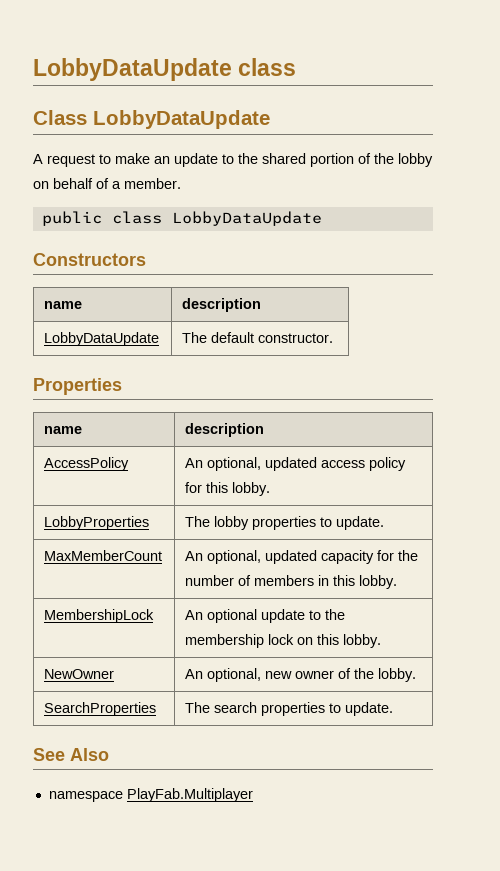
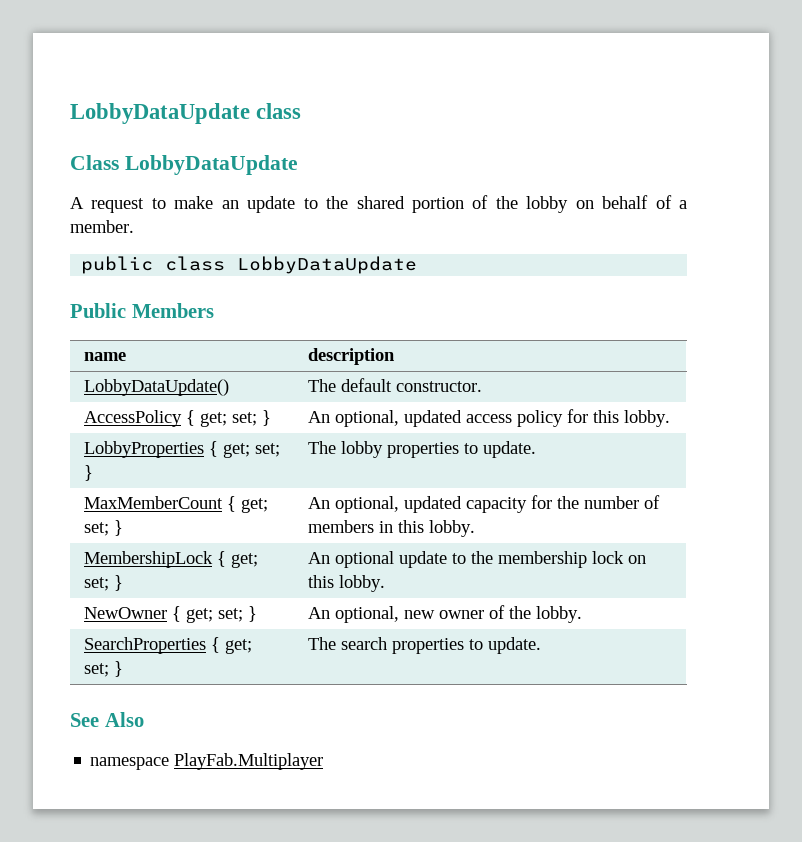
[33,253,146,266] [44,301,83,309] [182,298,262,312] [44,332,160,346] Constructors // name | description // LobbyDataUpdate -> [70,303,214,318] [83,352,126,361] [307,348,395,365] [83,379,229,396] Public Members // name | description // LobbyDataUpdate()
[33,378,122,395] [44,426,83,434] [185,423,265,437] [44,457,130,471] // Properties // name | description // AccessPolicy -> [83,410,271,427] // AccessPolicy { get; set; }
(150, 523) none -> [208,441,280,458] [83,465,93,481] { get; set; }
(163, 555) none -> [226,496,268,513] [83,520,123,536] { get; set; }
(155, 616) none -> [216,551,258,568] [83,575,123,591] { get; set; }
(115, 674) none -> [171,606,257,623] { get; set; }
(157, 709) none -> [210,637,252,654] [83,661,123,677] { get; set; }

